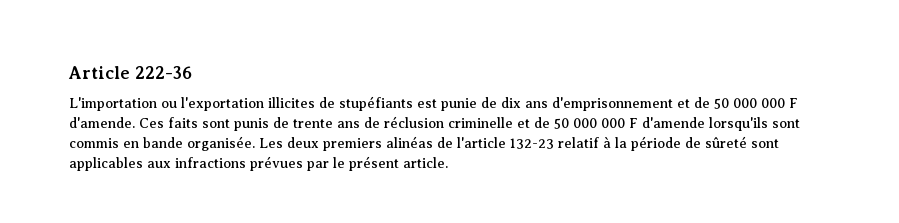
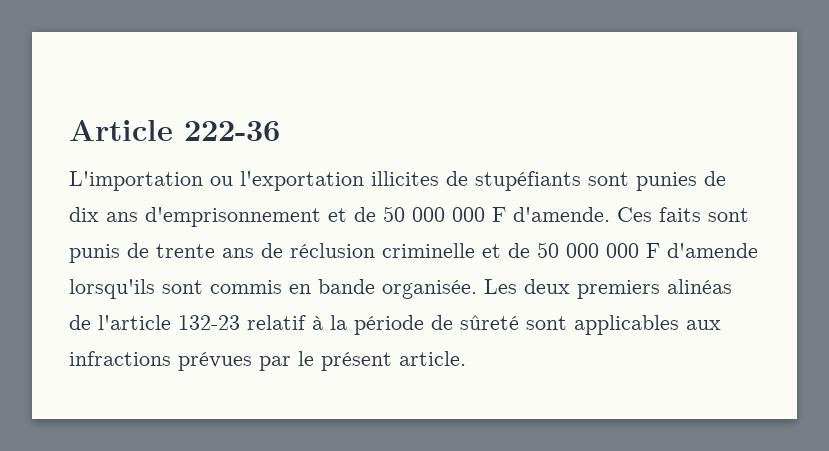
[417,98,477,111] est punie -> [588,172,697,191] sont punies

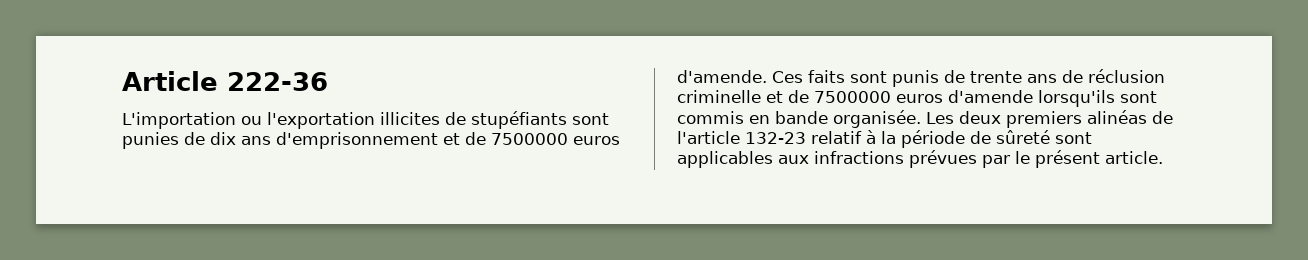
[383,206,506,222] 50 000 000 F -> [491,133,620,145] 7500000 euros
[537,242,660,258] 50 000 000 F -> [814,91,943,103] 7500000 euros

